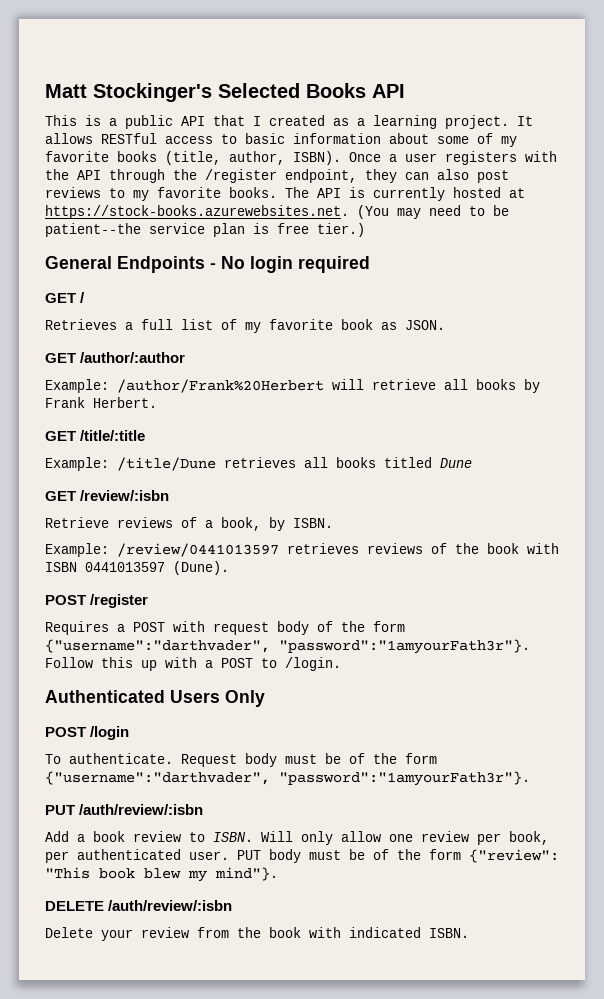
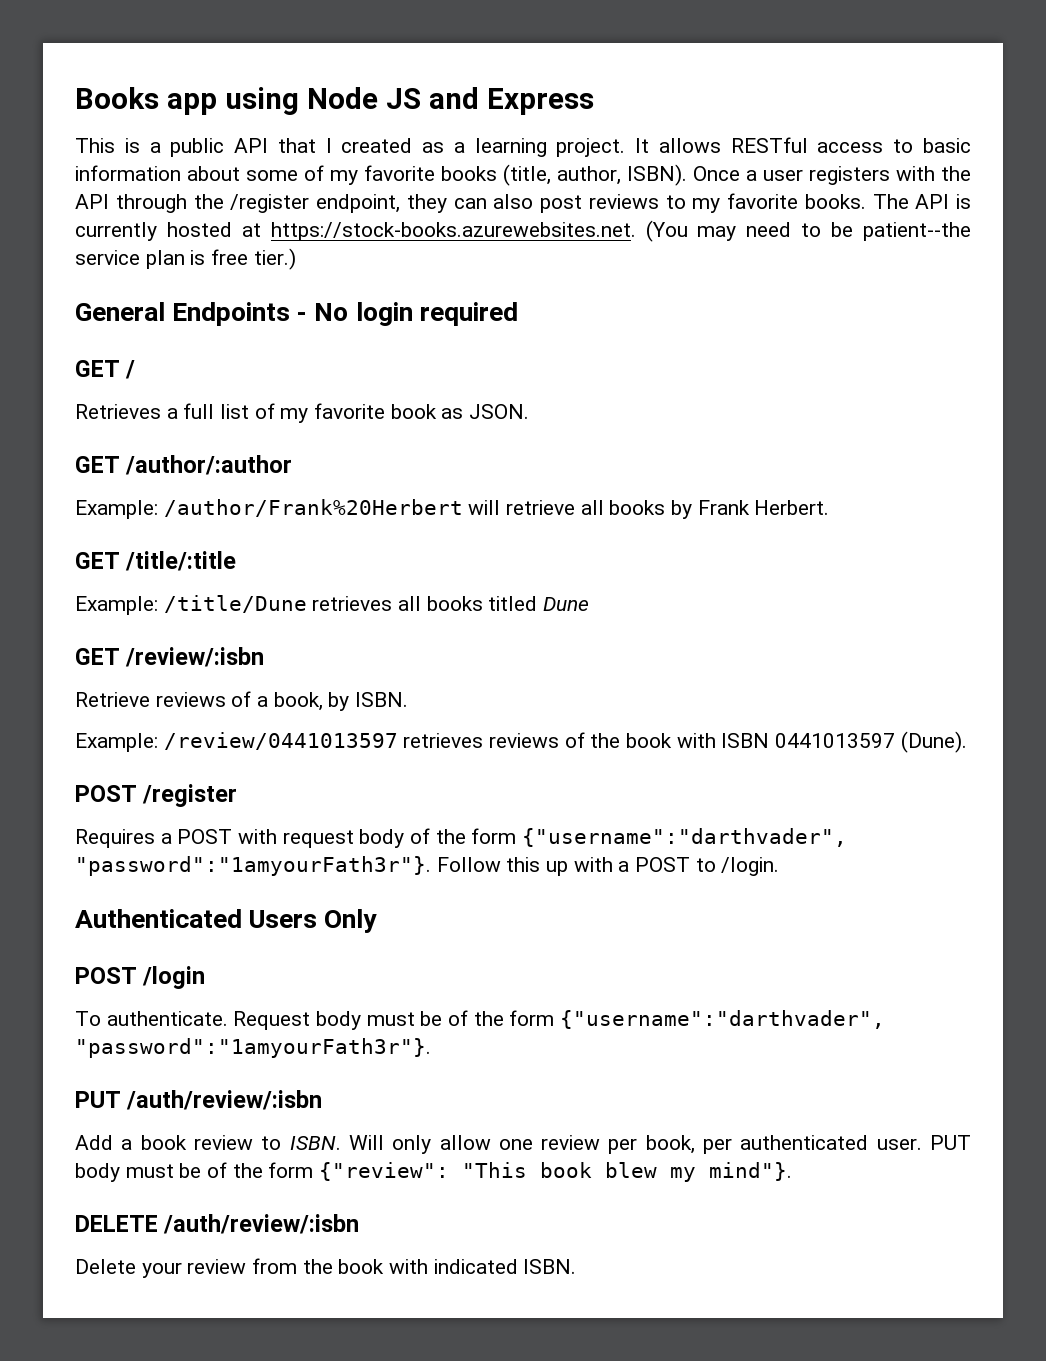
[45,83,405,102] Matt Stockinger's Selected Books API -> [75,87,594,115] Books app using Node JS and Express

